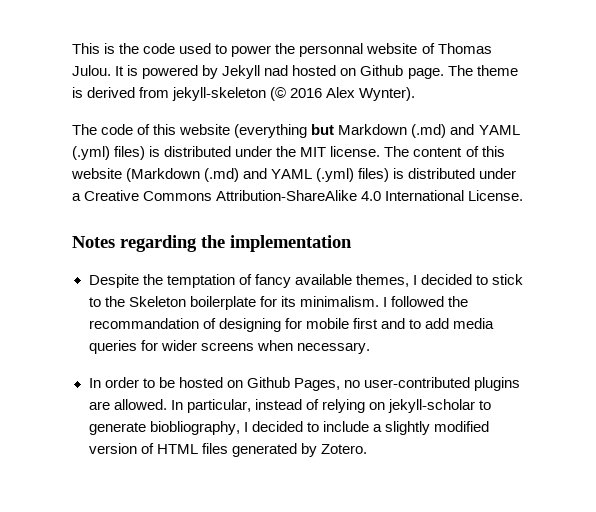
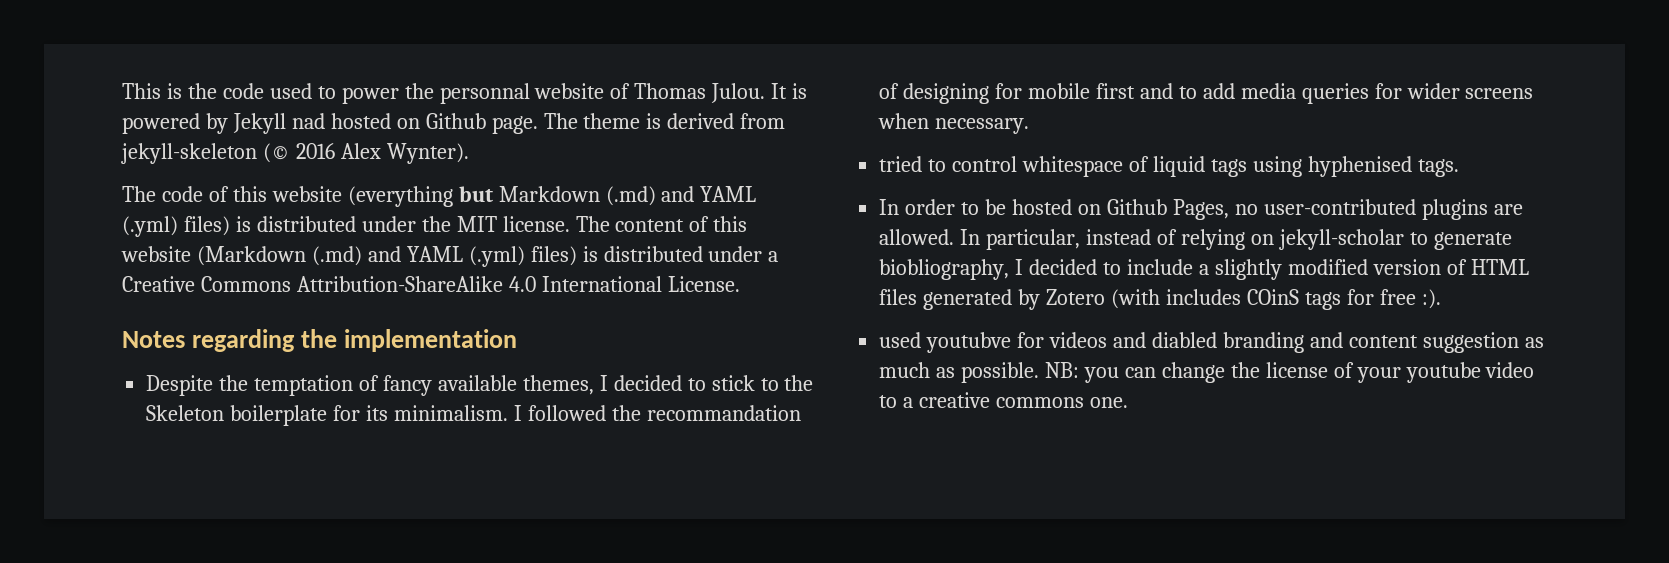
(370, 348) none -> [879,156,1459,177] // tried to control whitespace of liquid tags using hyphenised tags.
[320,444,367,454] Zotero. -> [1046,289,1441,310] [879,332,1544,353] [879,362,1535,383] [879,392,1128,408] Zotero (with includes COinS tags for free :). // used youtubve for videos and diabled branding and content suggestion as much as possible. NB: you can change the license of your youtube video to a creative commons one.

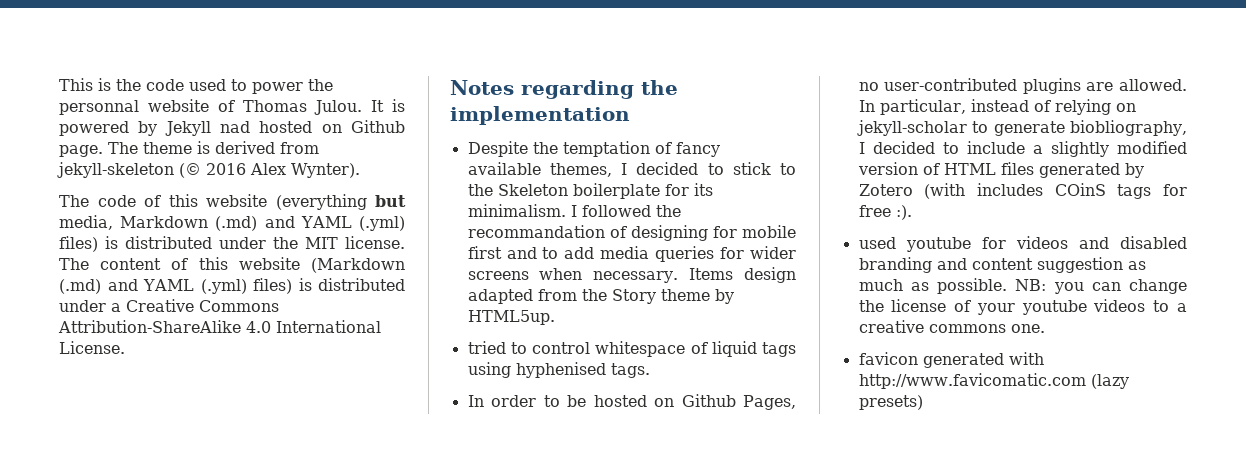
(493, 194) none -> [59,215,113,230] media,
(1030, 126) none -> [689,267,796,283] [467,289,734,304] [467,310,555,325] Items design adapted from the Story theme by HTML5up.
[926,332,1012,353] youtubve -> [905,237,971,252] youtube
[1151,332,1217,348] diabled -> [1120,236,1187,249] disabled
[1485,362,1535,378] video -> [1093,299,1146,312] videos
(1128, 402) none -> [858,352,1044,368] [858,373,1129,389] [858,395,923,410] // favicon generated with http://www.favicomatic.com (lazy presets)

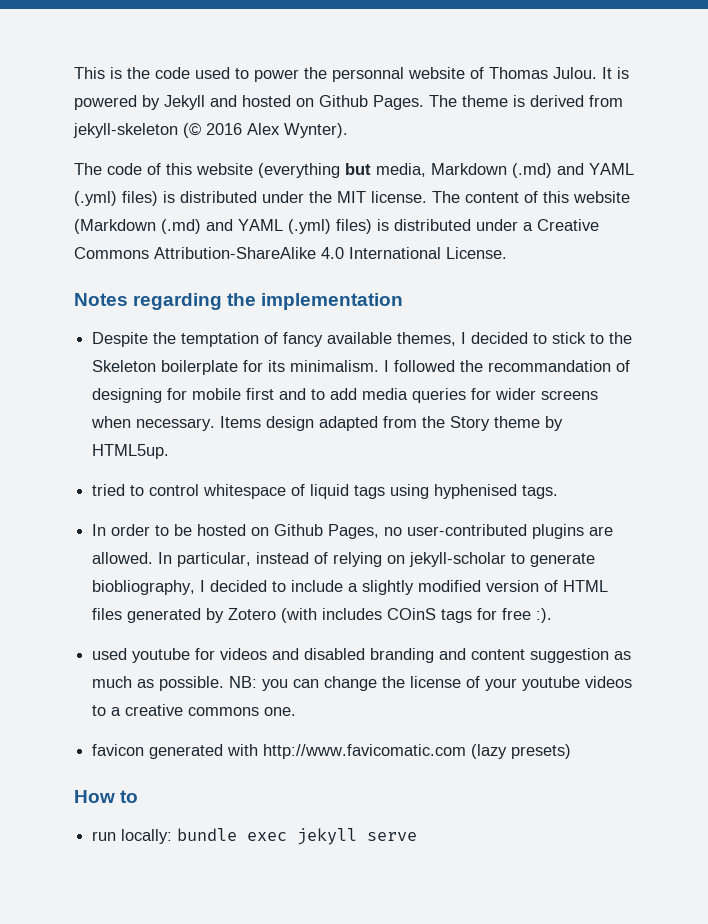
[220,120,405,133] [59,145,103,157] nad hosted on Github page. -> [210,95,424,110] and hosted on Github Pages.
(923, 402) none -> [74,790,139,803] [92,828,418,845] // How to // run locally: bundle exec jekyll serve

